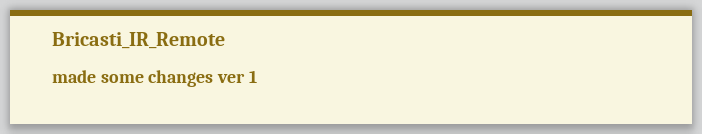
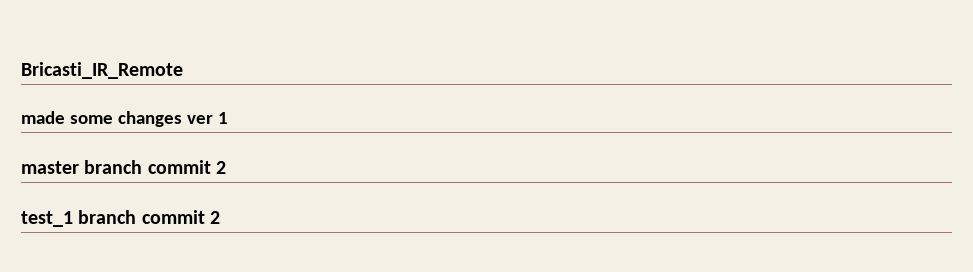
(257, 76) none -> [21,160,227,174] [21,210,221,227] // master branch commit 2 // test_1 branch commit 2

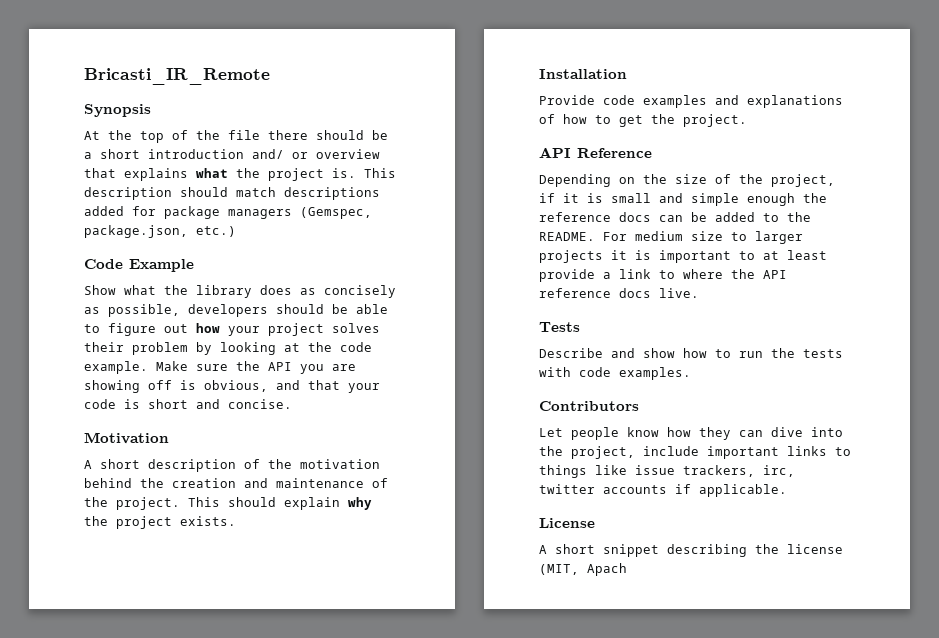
[21,111,228,127] [21,160,227,174] [21,210,221,227] made some changes ver 1 // master branch commit 2 // test_1 branch commit 2 -> [84,104,151,117] [84,130,388,143] [84,149,380,159] [84,168,396,181] [84,187,380,200] [84,206,372,219] [84,225,236,238] [84,259,194,272] [84,285,396,298] [84,304,388,317] [84,323,380,336] [84,342,372,355] [84,361,356,374] [84,380,380,393] [84,399,292,409] [84,432,169,444] [84,459,380,472] [84,478,388,488] [84,497,372,510] [84,516,236,529] [539,69,627,79] [539,95,843,108] [539,114,747,127] [539,147,652,158] [539,174,835,187] [539,193,827,206] [539,212,811,222] [539,231,803,244] [539,250,827,263] [539,269,787,282] [539,288,699,298] [539,322,580,332] [539,348,843,358] [539,367,691,380] [539,401,639,411] [539,427,843,440] [539,446,851,459] [539,465,795,478] [539,484,787,497] [539,518,595,528] [539,544,843,557] [539,563,627,576] Synopsis // At the top of the file there should be a short introduction and/ or overview that explains what the project is. This description should match descriptions added for package managers (Gemspec, package.json, etc.) // Code Example // Show what the library does as concisely as possible, developers should be able to figure out how your project solves their problem by looking at the code example. Make sure the API you are showing off is obvious, and that your code is short and concise. // Motivation // A short description of the motivation behind the creation and maintenance of the project. This should explain why the project exists. // Installation // Provide code examples and explanations of how to get the project. // API Reference // Depending on the size of the project, if it is small and simple enough the reference docs can be added to the README. For medium size to larger projects it is important to at least provide a link to where the API reference docs live. // Tests // Describe and show how to run the tests with code examples. // Contributors // Let people know how they can dive into the project, include important links to things like issue trackers, irc, twitter accounts if applicable. // License // A short snippet describing the license (MIT, Apach

